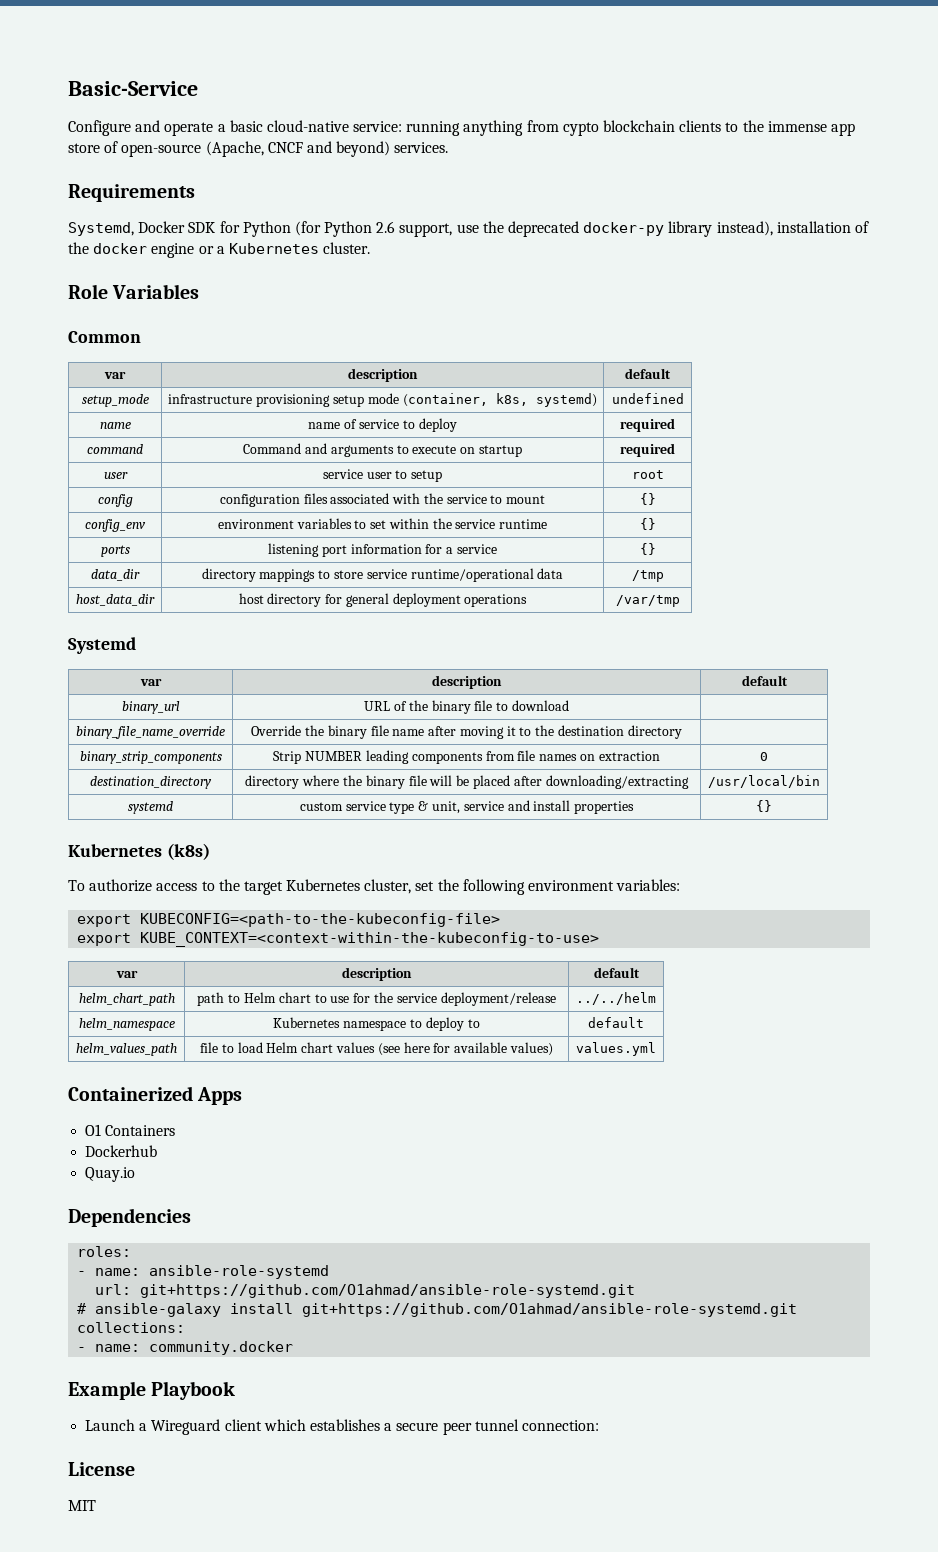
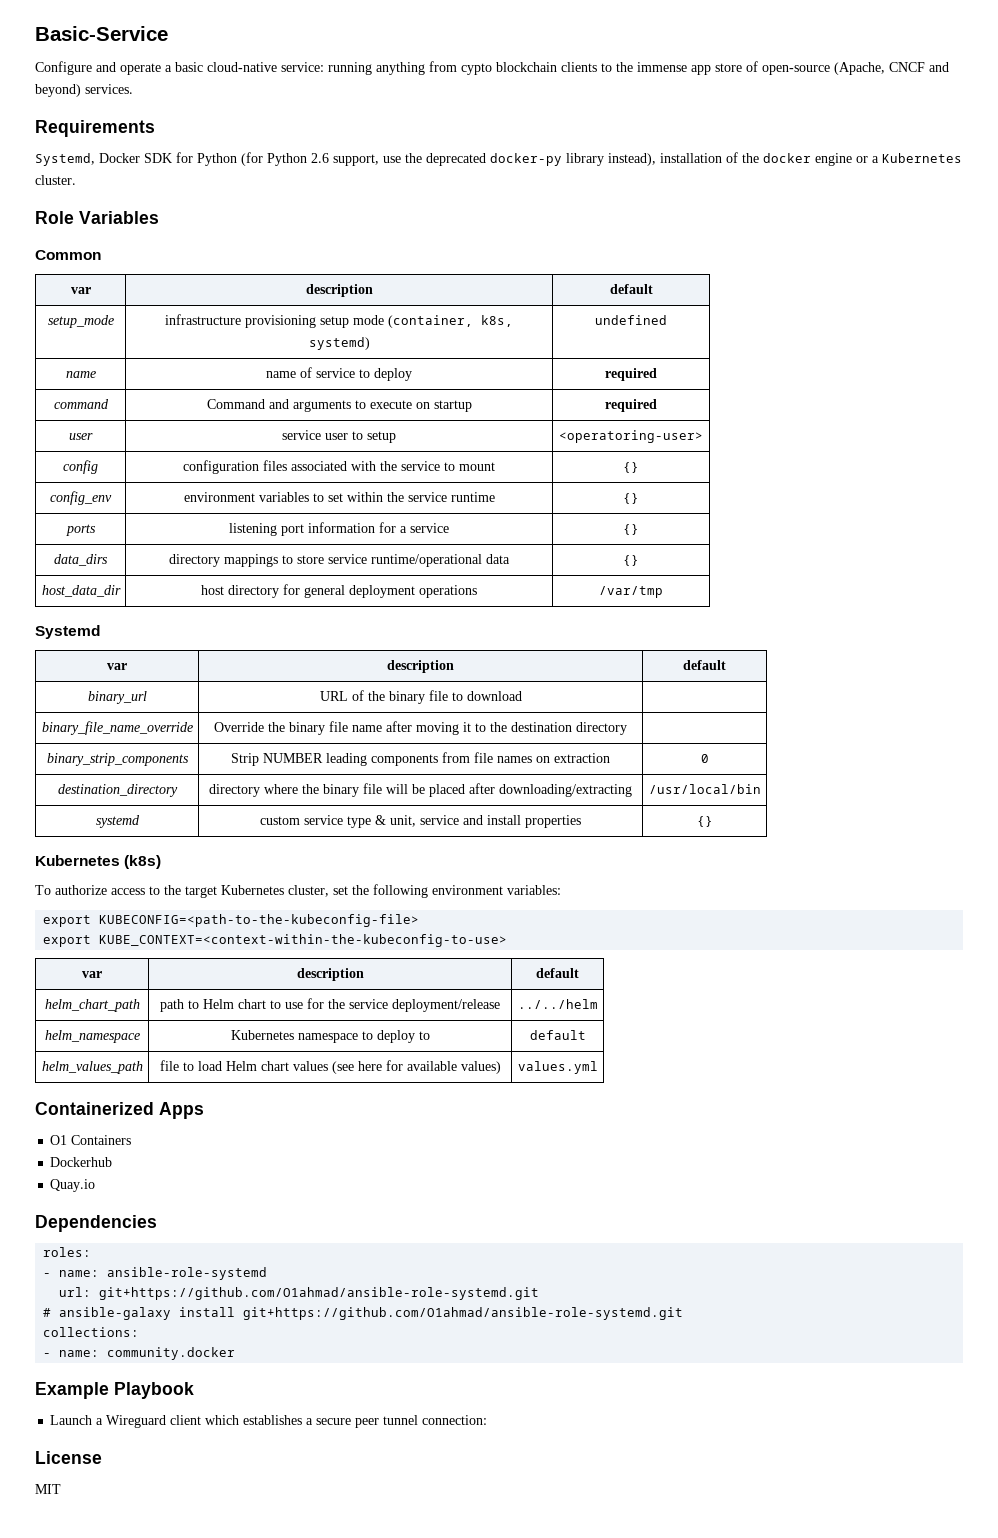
[631,470,664,479] root -> [559,430,703,443] <operatoring-user>
[91,569,140,581] data_dir -> [54,554,108,566] data_dirs
[631,570,664,582] /tmp -> [623,555,639,566] {}

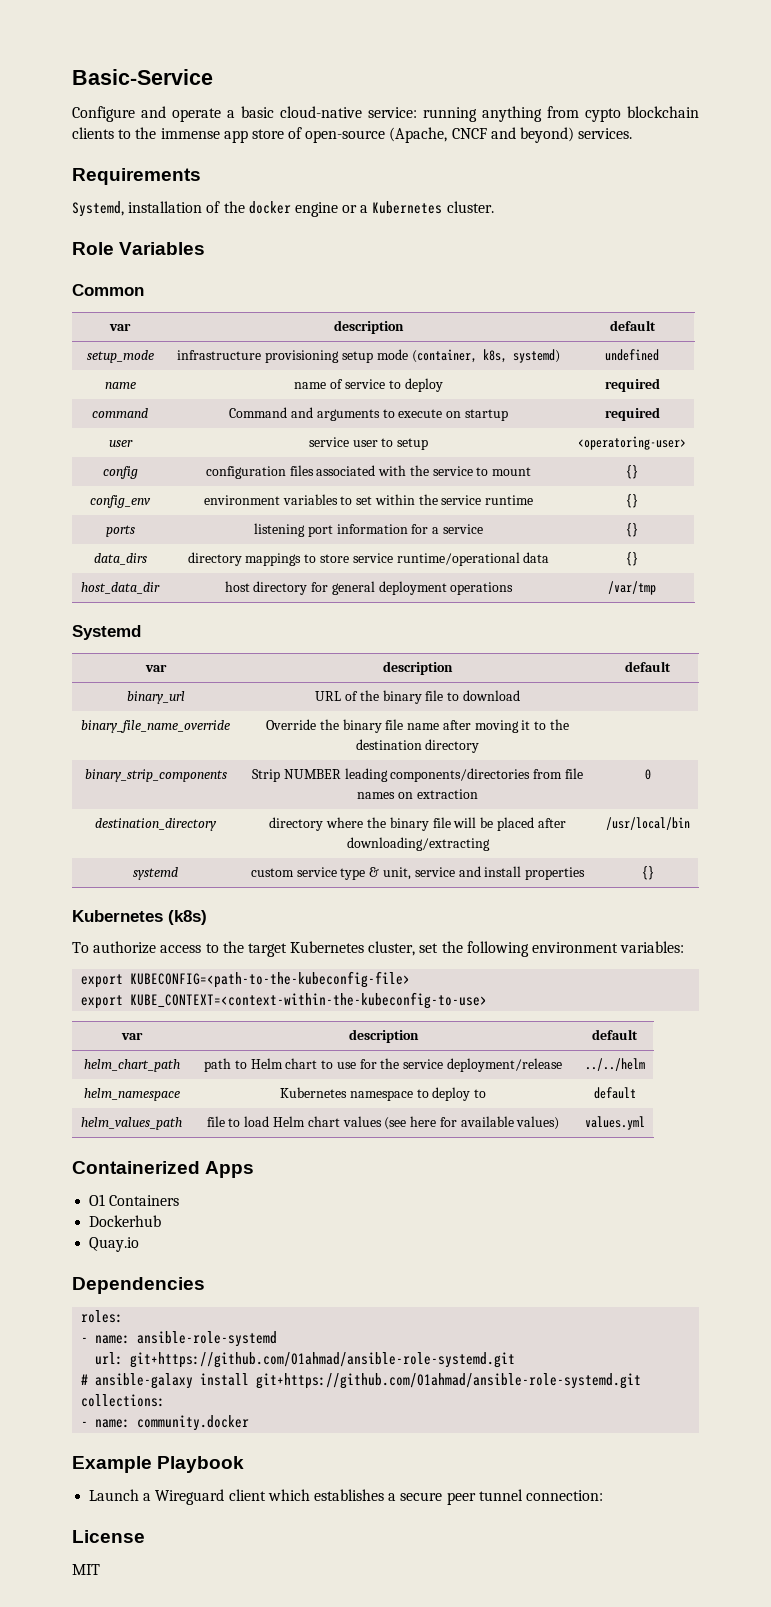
[99,152,656,166] Docker SDK for Python (for Python 2.6 support, use the deprecated docker-py library instead), -> (124, 209) none
[371,754,438,766] components -> [390,768,531,782] components/directories

